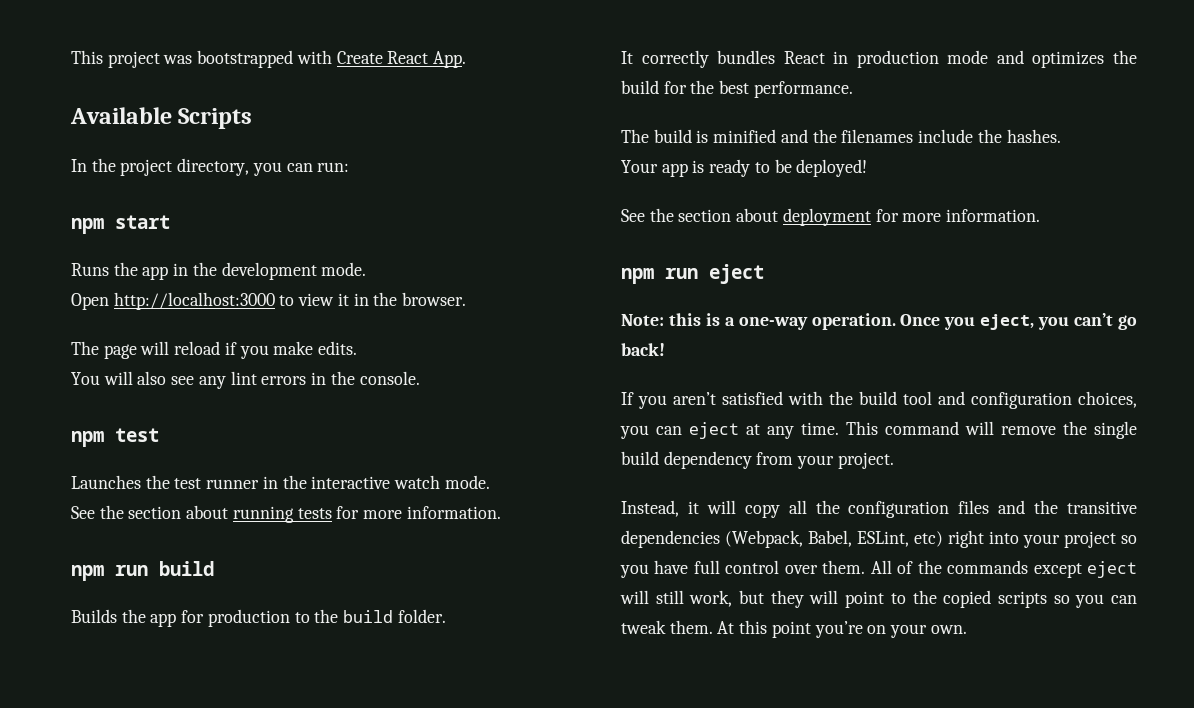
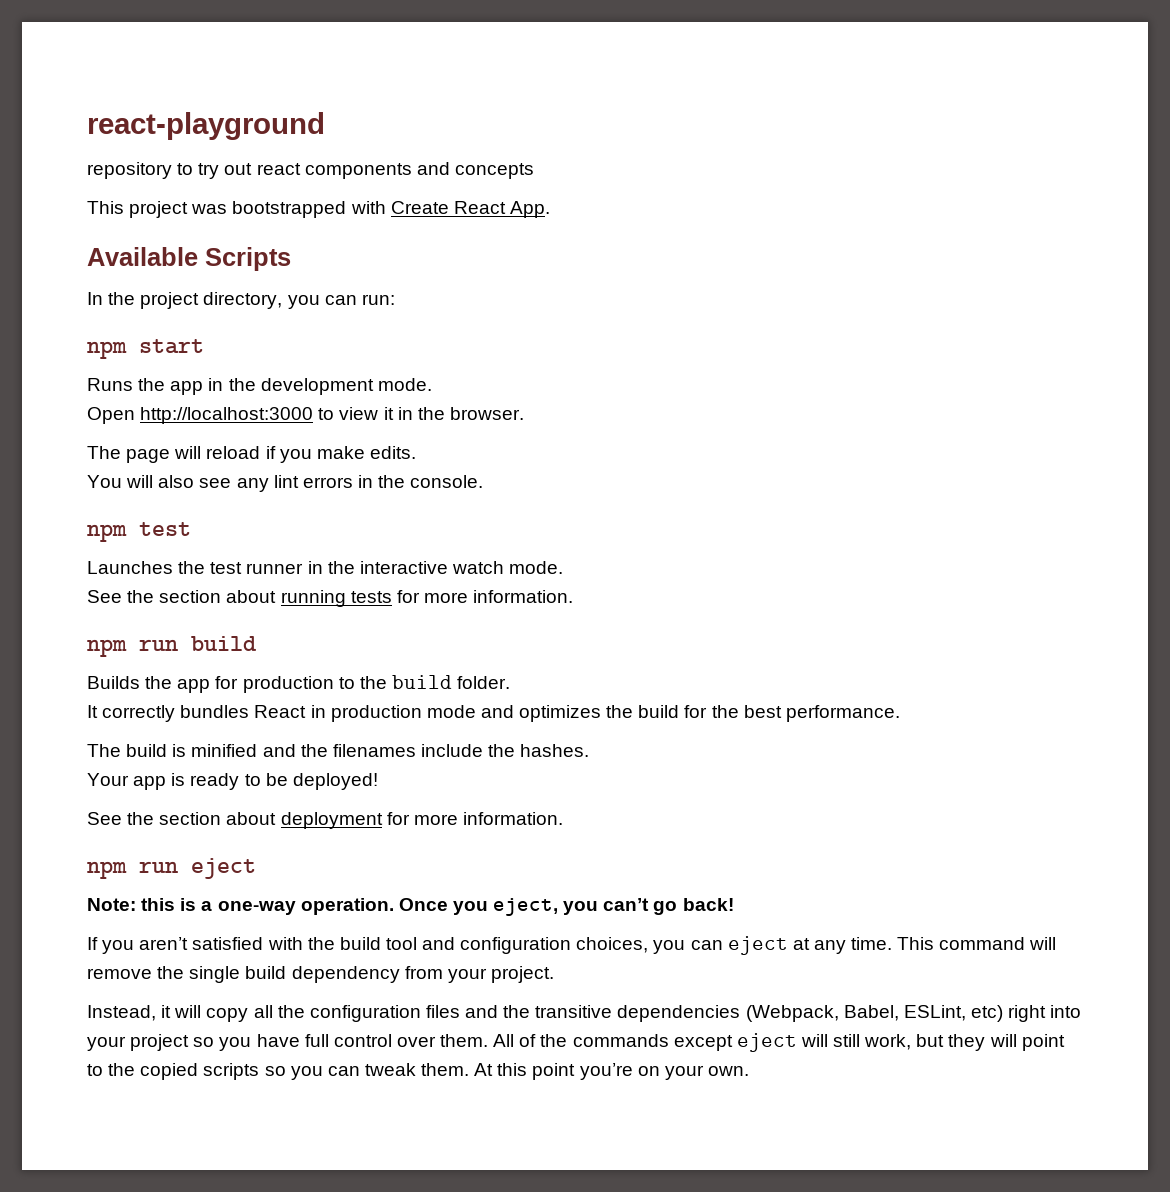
(71, 57) none -> [87,112,325,140] [87,162,534,179] react-playground // repository to try out react components and concepts //

